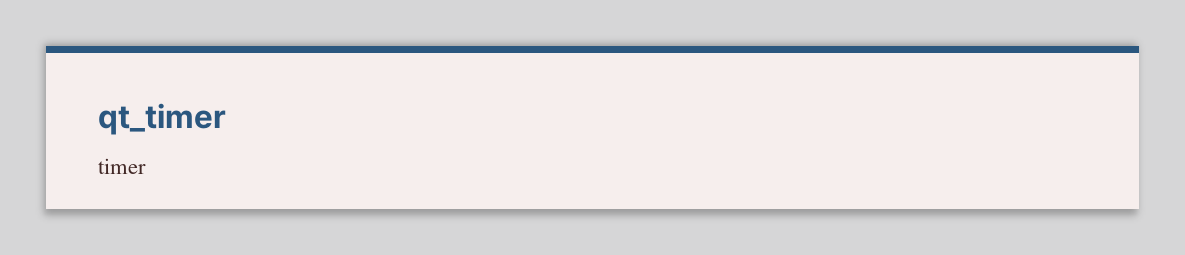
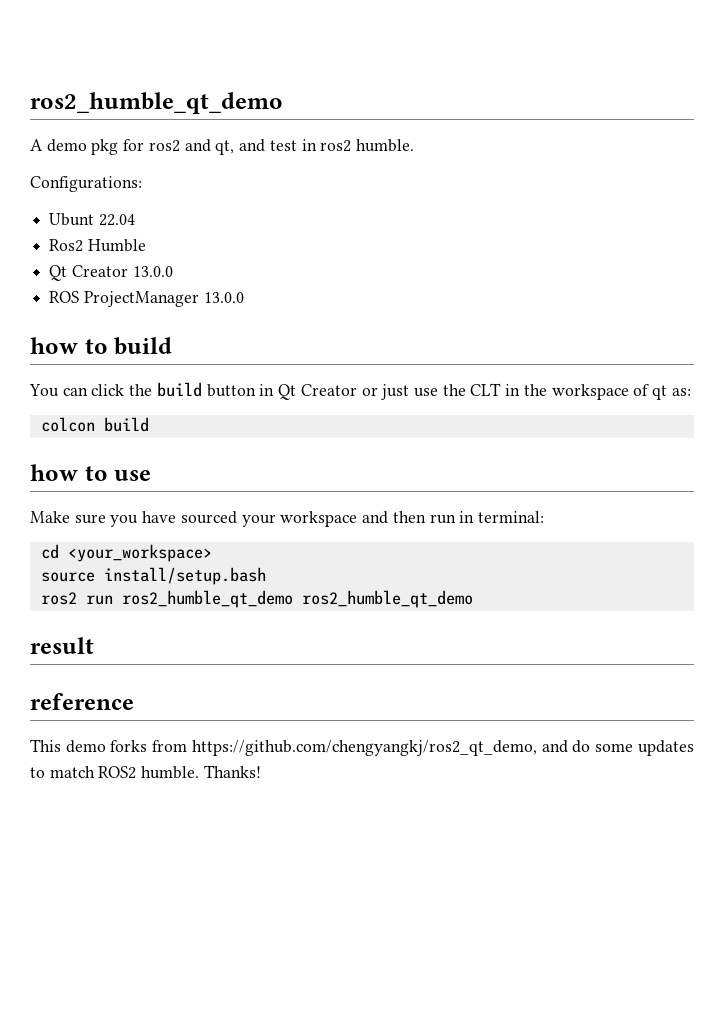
[98,103,226,135] [98,158,146,174] qt_timer // timer -> [30,92,283,114] [30,139,414,155] [30,176,142,192] [49,213,135,226] [49,239,146,252] [49,265,173,281] [49,291,244,307] [30,337,173,355] [29,382,691,400] [40,417,149,432] [30,464,152,481] [30,511,544,527] [40,544,212,562] [40,567,266,585] [40,590,473,608] [30,637,94,654] [30,693,134,710] [30,739,694,756] [30,765,261,779] ros2_humble_qt_demo // A demo pkg for ros2 and qt, and test in ros2 humble. // Configurations: // Ubunt 22.04 // Ros2 Humble // Qt Creator 13.0.0 // ROS ProjectManager 13.0.0 // how to build // You can click the build button in Qt Creator or just use the CLT in the workspace of qt as: // colcon build // how to use // Make sure you have sourced your workspace and then run in terminal: // cd <your_workspace> // source install/setup.bash // ros2 run ros2_humble_qt_demo ros2_humble_qt_demo // result // reference // This demo forks from https://github.com/chengyangkj/ros2_qt_demo, and do some updates to match ROS2 humble. Thanks!

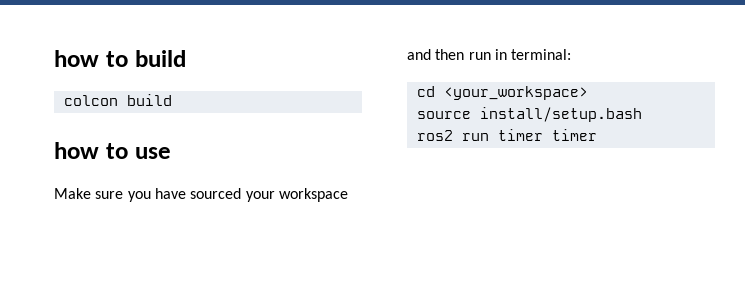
[30,92,283,114] [30,139,414,155] [30,176,142,192] [49,213,135,226] [49,239,146,252] [49,265,173,281] [49,291,244,307] [30,337,173,355] [29,382,691,400] ros2_humble_qt_demo // A demo pkg for ros2 and qt, and test in ros2 humble. // Configurations: // Ubunt 22.04 // Ros2 Humble // Qt Creator 13.0.0 // ROS ProjectManager 13.0.0 // how to build // You can click the build button in Qt Creator or just use the CLT in the workspace of qt as: -> [54,50,186,67] how to build
[121,590,473,608] [30,637,94,654] [30,693,134,710] [30,739,694,756] [30,765,261,779] ros2_humble_qt_demo ros2_humble_qt_demo // result // reference // This demo forks from https://github.com/chengyangkj/ros2_qt_demo, and do some updates to match ROS2 humble. Thanks! -> [497,129,597,141] timer timer

